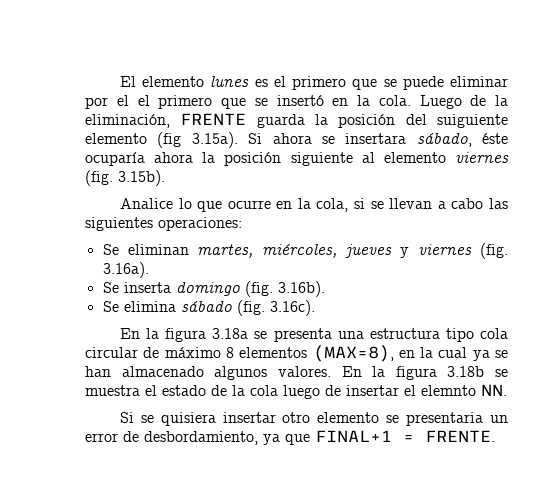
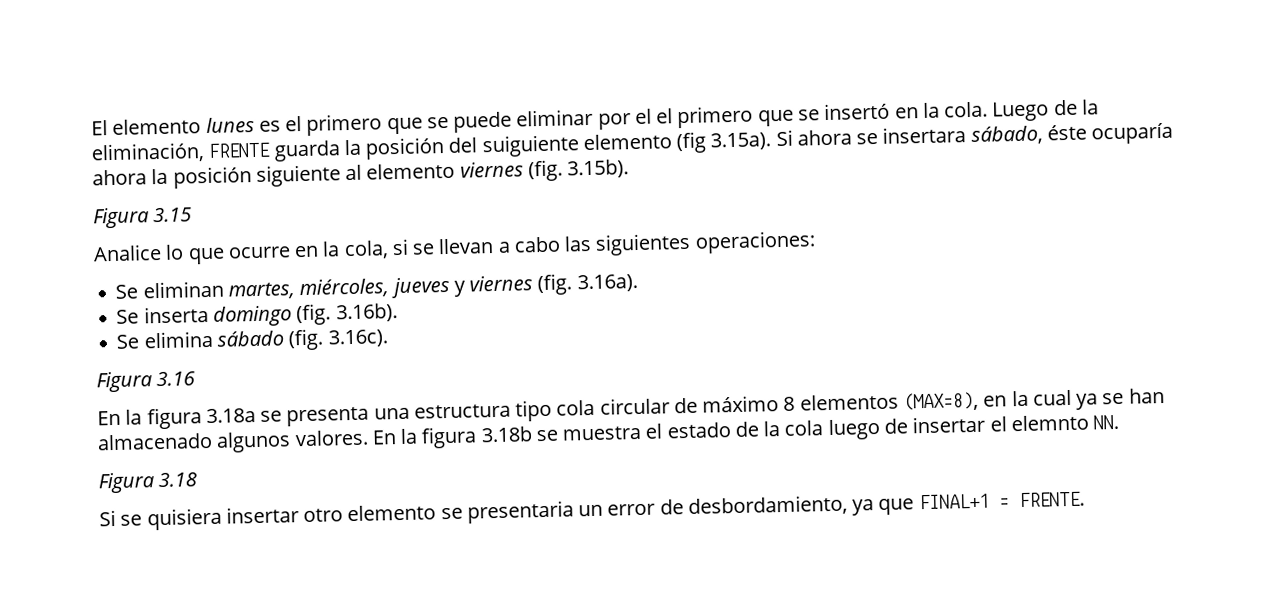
(165, 178) none -> [93,207,193,229] // Figura 3.15
(315, 308) none -> [96,371,196,393] // Figura 3.16
(507, 390) none -> [98,472,198,494] // Figura 3.18

